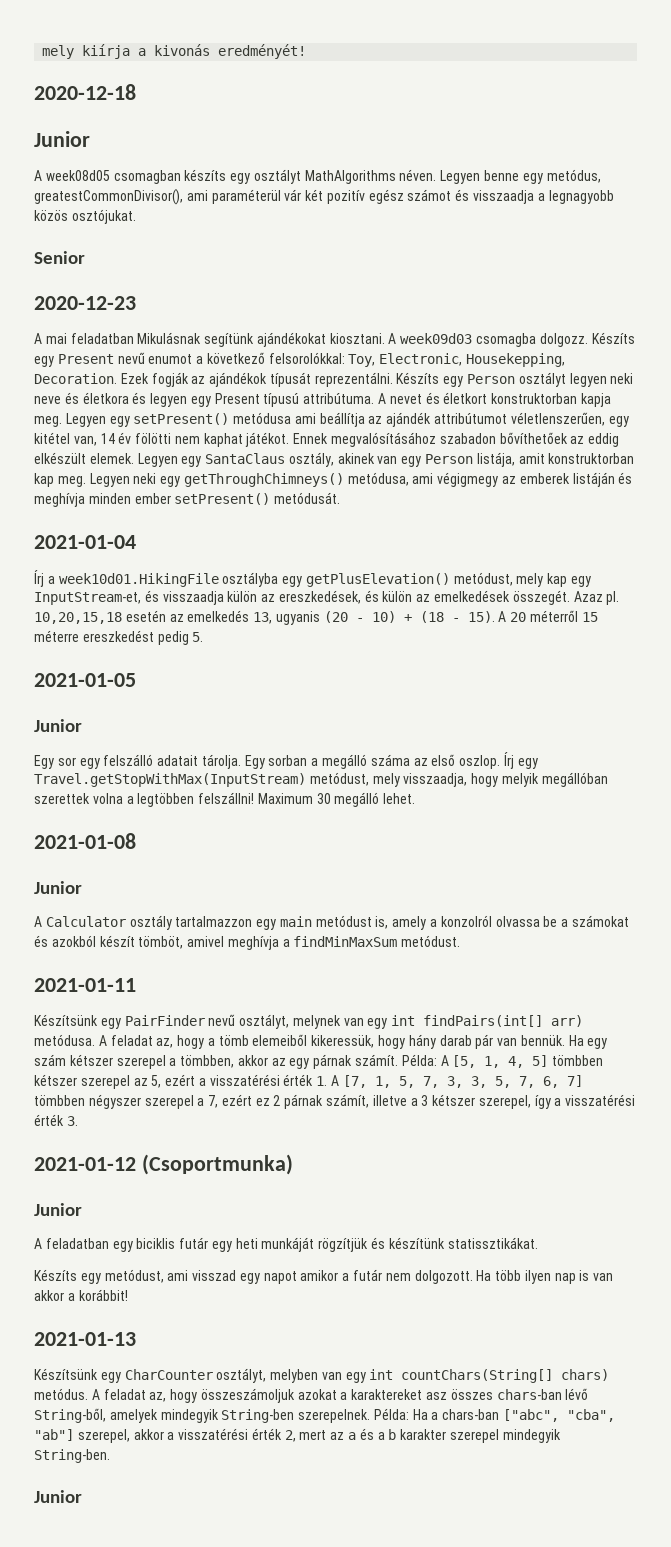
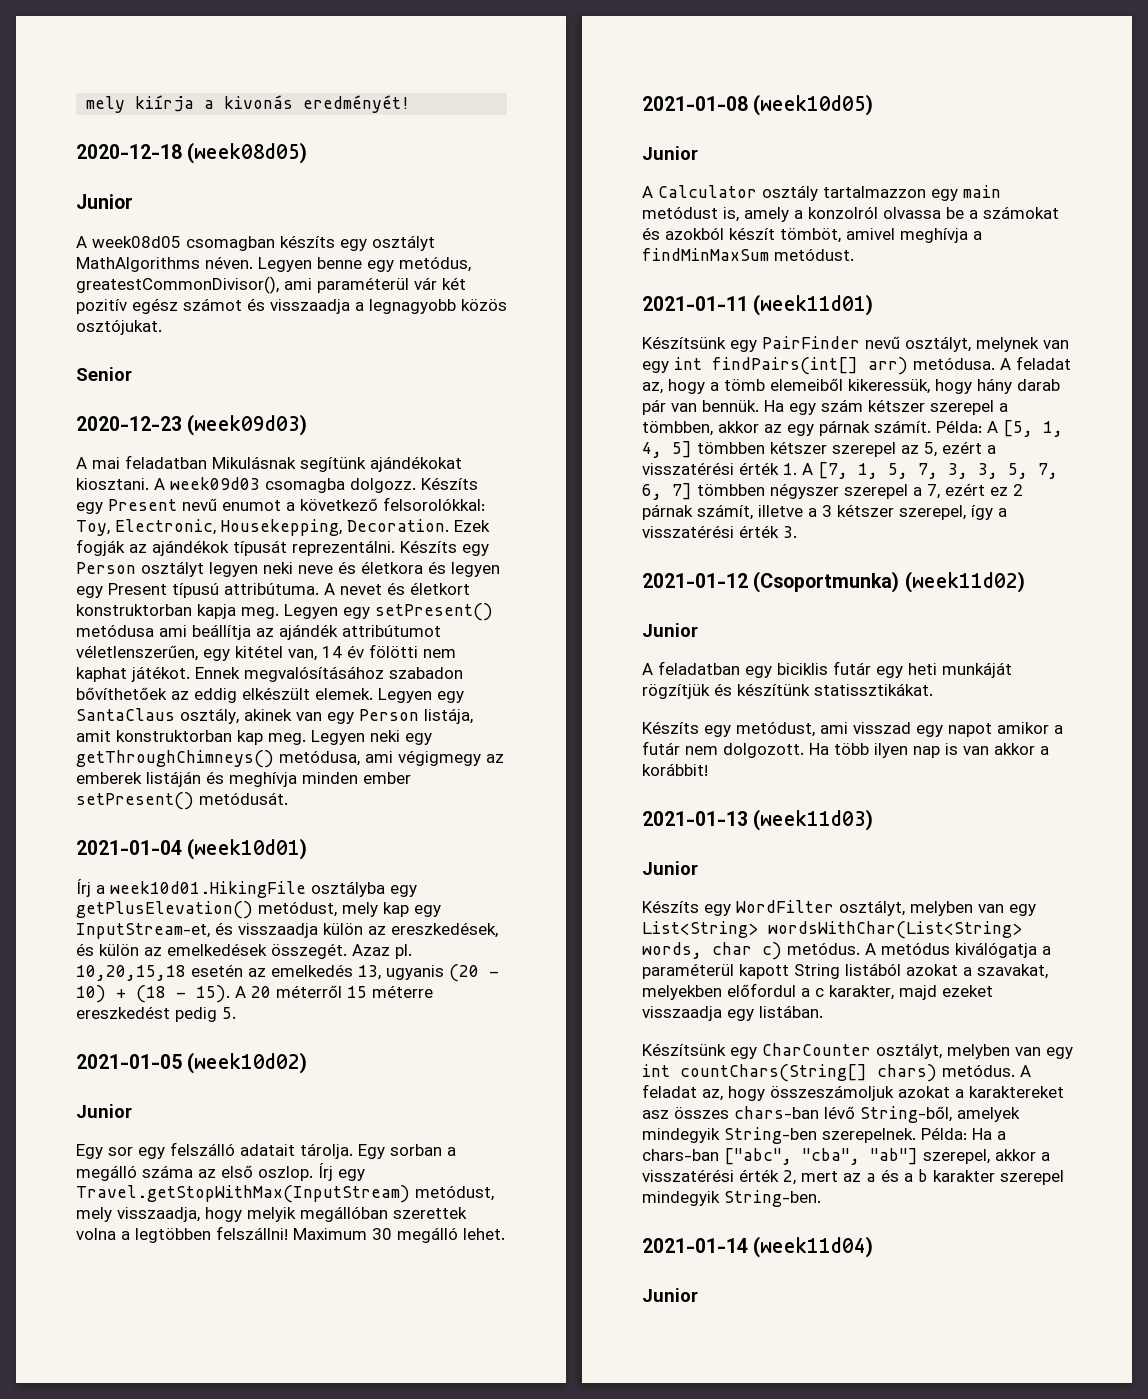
(136, 92) none -> [187,142,308,164] (week08d05)
(136, 303) none -> [187,414,308,436] (week09d03)
(136, 542) none -> [187,838,308,860] (week10d01)
(136, 680) none -> [187,1052,308,1074] (week10d02)
(136, 841) none -> [753,94,874,116] (week10d05)
(136, 985) none -> [753,294,874,316] (week11d01)
(293, 1164) none -> [904,571,1025,593] (week11d02)
(136, 1339) none -> [753,809,874,831] [642,861,698,875] [642,900,1036,916] [642,921,1022,939] [642,942,1051,960] [642,963,1048,979] [642,983,993,1000] [642,1005,823,1021] (week11d03) // Junior // Készíts egy WordFilter osztályt, melyben van egy List<String> wordsWithChar(List<String> words, char c) metódus. A metódus kiválógatja a paraméterül kapott String listából azokat a szavakat, melyekben előfordul a c karakter, majd ezeket visszaadja egy listában.
(110, 1456) none -> [642,1236,874,1258] // 2021-01-14 (week11d04)

